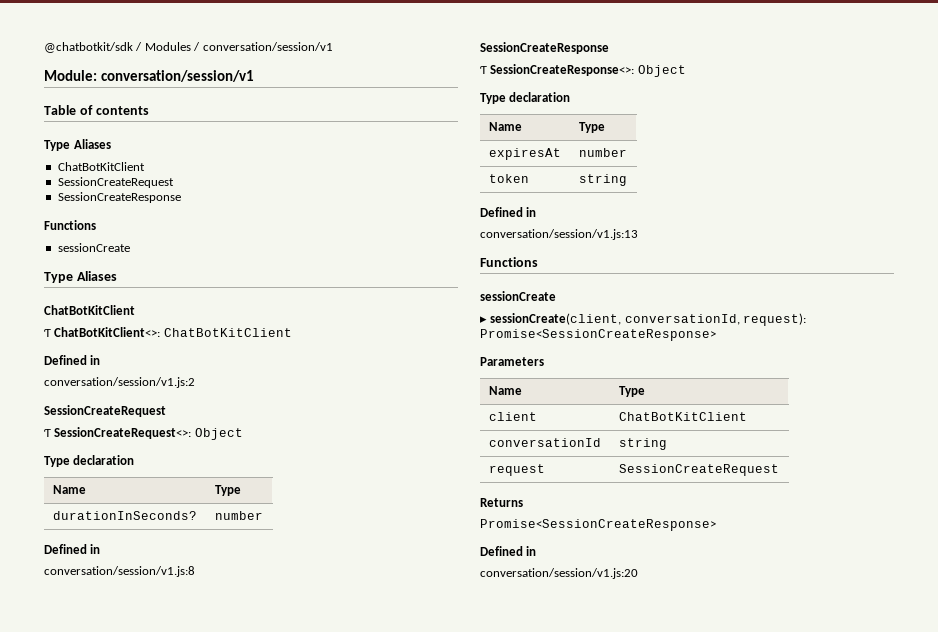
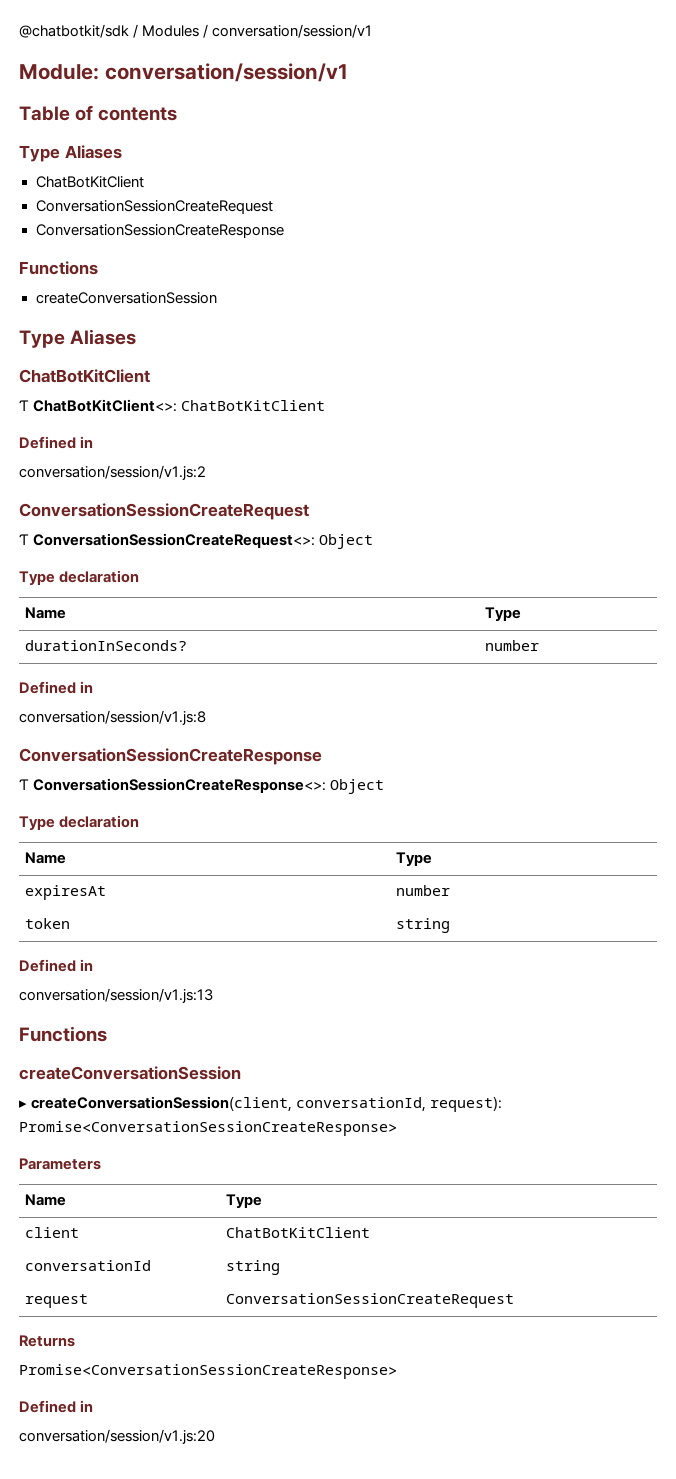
[57,177,174,188] [57,192,181,203] [44,220,96,230] [57,243,130,252] SessionCreateRequest // SessionCreateResponse // Functions // sessionCreate -> [35,200,273,214] [35,224,284,238] [19,261,98,275] [35,292,217,304] ConversationSessionCreateRequest // ConversationSessionCreateResponse // Functions // createConversationSession
[44,405,166,417] [44,427,192,439] SessionCreateRequest // Ƭ SessionCreateRequest<>: -> [19,503,309,520] [19,533,316,548] ConversationSessionCreateRequest // Ƭ ConversationSessionCreateRequest<>:
[480,42,609,54] [480,64,635,76] SessionCreateResponse // Ƭ SessionCreateResponse<>: -> [19,748,322,765] [19,778,327,793] ConversationSessionCreateResponse // Ƭ ConversationSessionCreateResponse<>:
[480,291,556,301] sessionCreate -> [19,1066,241,1080] createConversationSession
[490,313,622,325] sessionCreate(client, -> [31,1096,293,1112] createConversationSession(client,
[480,329,716,341] Promise<SessionCreateResponse> -> [19,1121,397,1136] Promise<ConversationSessionCreateResponse>
[618,464,779,476] SessionCreateRequest -> [226,1293,515,1308] ConversationSessionCreateRequest
[480,519,716,531] Promise<SessionCreateResponse> -> [19,1364,397,1379] Promise<ConversationSessionCreateResponse>

